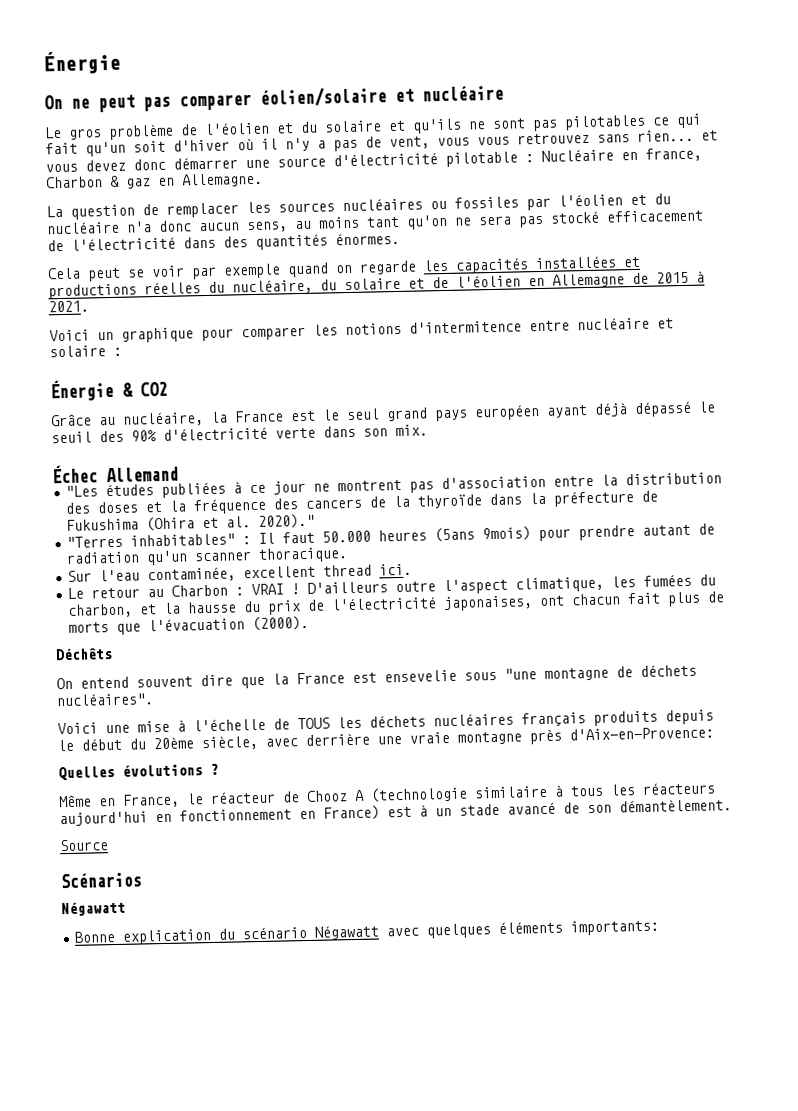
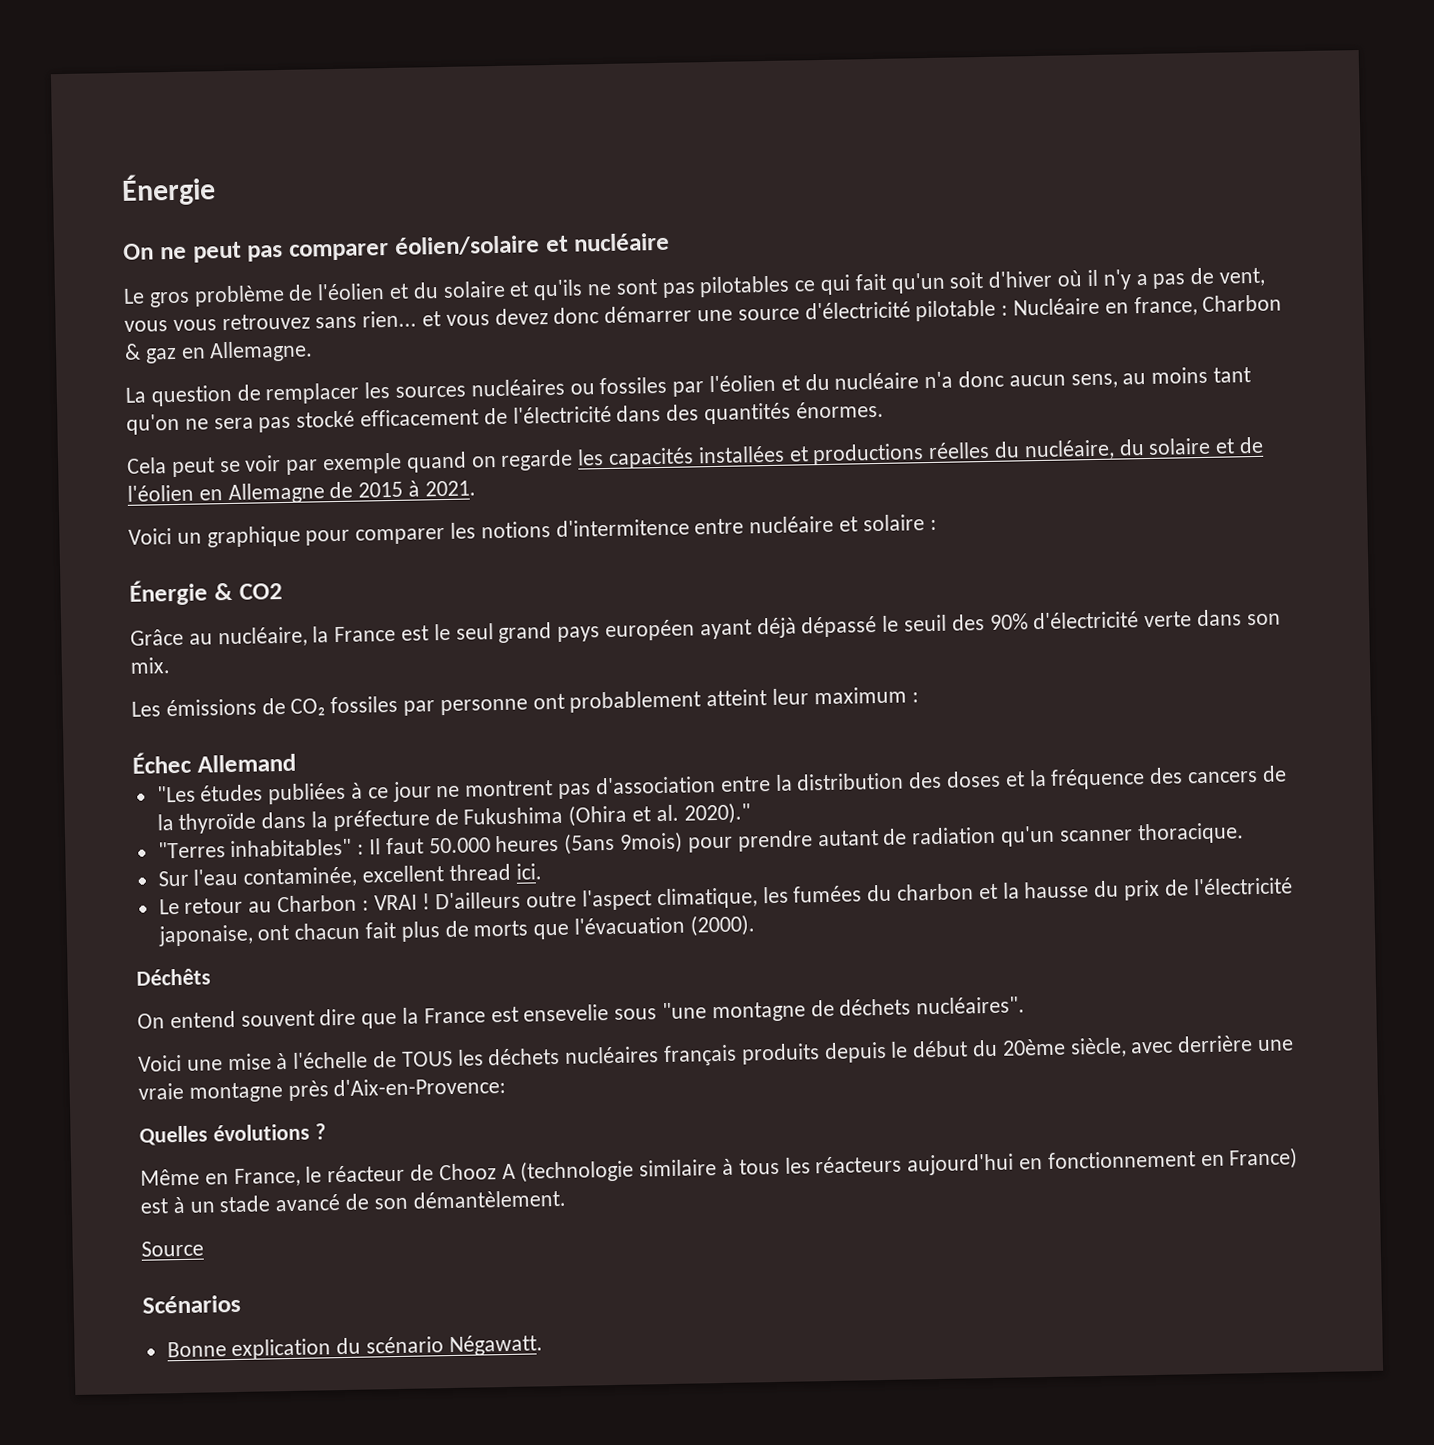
(428, 430) none -> [131,686,919,717] // Les émissions de CO₂ fossiles par personne ont probablement atteint leur maximum :
[67,603,134,618] charbon, -> [896,883,974,901] charbon
[443,595,534,612] japonaises, -> [157,924,254,947] japonaise,
[61,901,126,917] // Négawatt -> (241, 1304) none
[314,919,660,940] Négawatt avec quelques éléments importants: -> [448,1334,543,1357] Négawatt.

